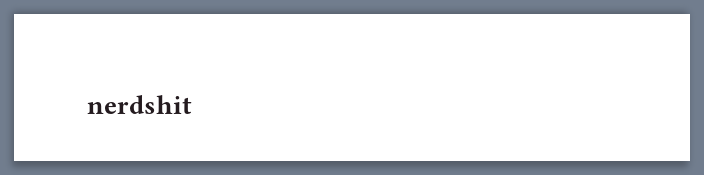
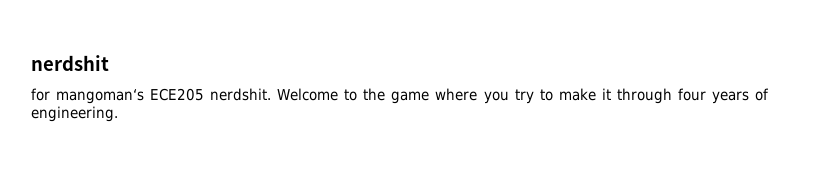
(192, 104) none -> [31,88,769,104] [31,106,118,122] // for mangomanʻs ECE205 nerdshit. Welcome to the game where you try to make it through four years of engineering.

